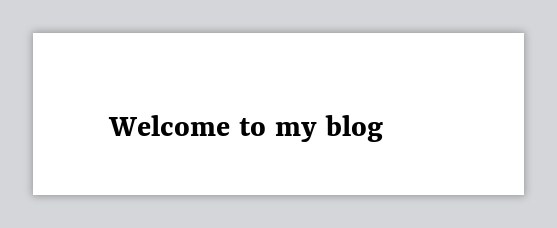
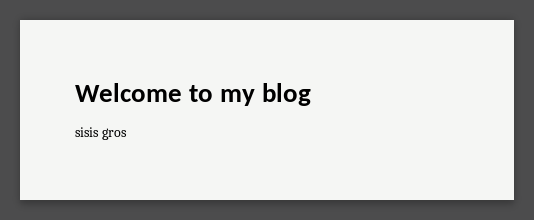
(383, 128) none -> [75,127,127,140] // sisis gros

